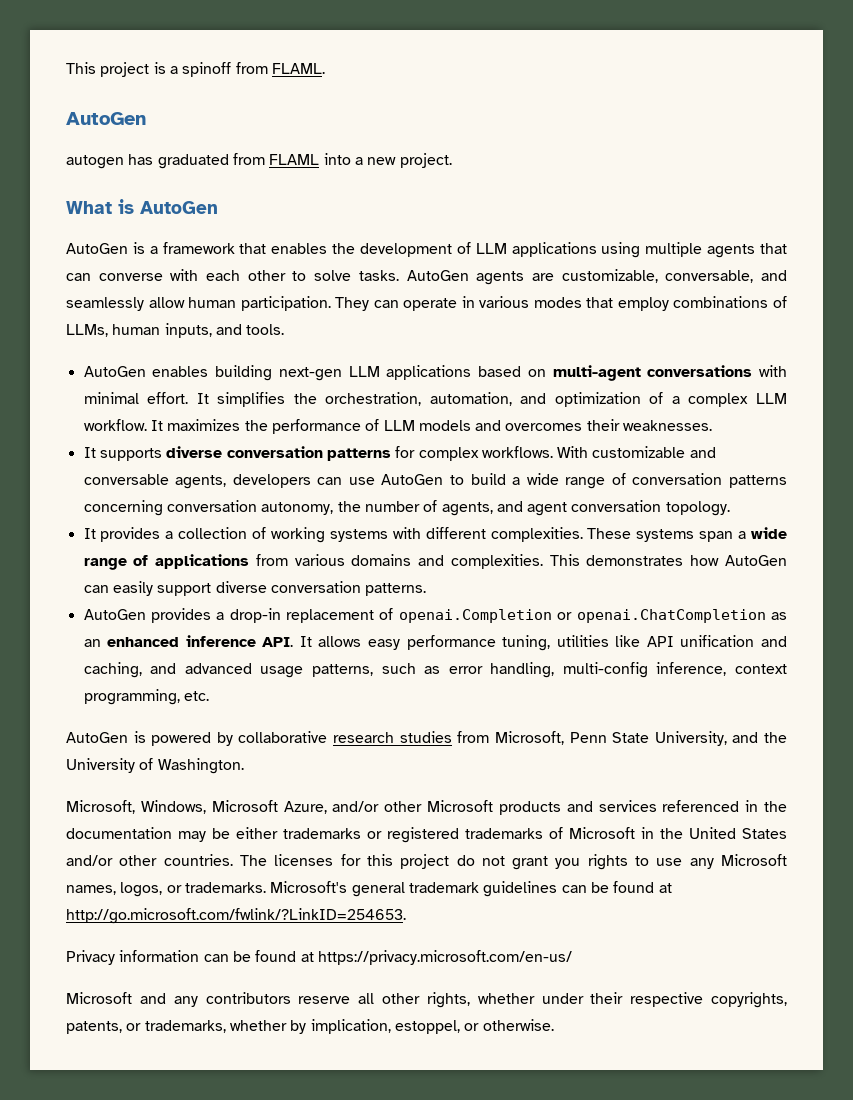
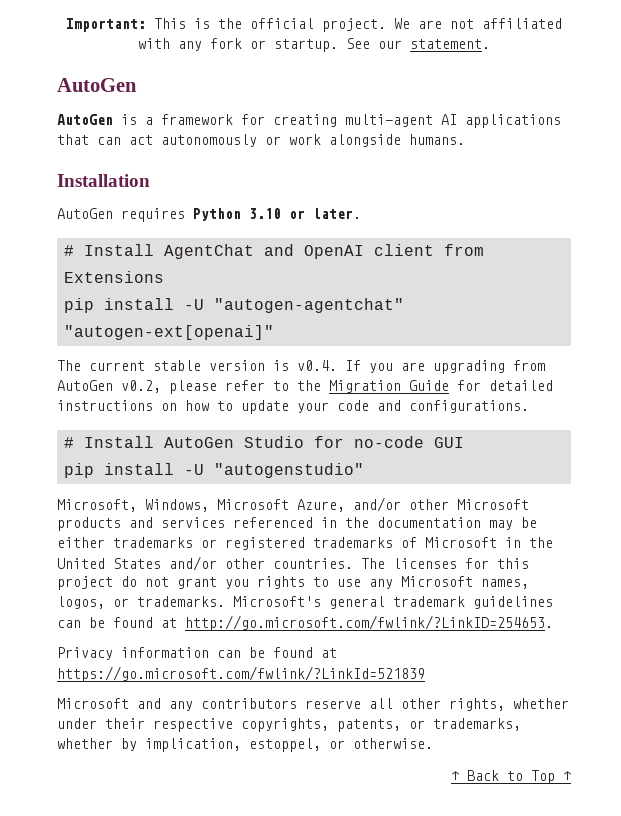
[66,62,325,77] [66,112,146,125] [66,153,452,169] [66,199,218,214] [66,242,787,258] [66,269,787,285] [66,296,788,311] [66,323,285,338] [83,365,788,381] [83,392,787,407] [83,419,713,434] [83,446,716,461] [83,473,788,489] [83,500,730,516] [83,527,787,543] [83,554,787,570] [83,581,427,596] [83,608,787,623] [83,635,788,651] [83,662,787,678] [83,689,209,705] [66,731,788,746] [66,758,244,774] This project is a spinoff from FLAML. // AutoGen // autogen has graduated from FLAML into a new project. // What is AutoGen // AutoGen is a framework that enables the development of LLM applications using multiple agents that can converse with each other to solve tasks. AutoGen agents are customizable, conversable, and seamlessly allow human participation. They can operate in various modes that employ combinations of LLMs, human inputs, and tools. // AutoGen enables building next-gen LLM applications based on multi-agent conversations with minimal effort. It simplifies the orchestration, automation, and optimization of a complex LLM workflow. It maximizes the performance of LLM models and overcomes their weaknesses. // It supports diverse conversation patterns for complex workflows. With customizable and conversable agents, developers can use AutoGen to build a wide range of conversation patterns concerning conversation autonomy, the number of agents, and agent conversation topology. // It provides a collection of working systems with different complexities. These systems span a wide range of applications from various domains and complexities. This demonstrates how AutoGen can easily support diverse conversation patterns. // AutoGen provides a drop-in replacement of openai.Completion or openai.ChatCompletion as an enhanced inference API. It allows easy performance tuning, utilities like API unification and caching, and advanced usage patterns, such as error handling, multi-config inference, context programming, etc. // AutoGen is powered by collaborative research studies from Microsoft, Penn State University, and the University of Washington. -> [66,18,562,32] [138,38,490,52] [57,78,137,92] [57,114,561,128] [57,134,465,147] [57,174,150,187] [57,208,361,222] [63,244,484,259] [63,271,164,283] [63,298,404,313] [63,325,274,340] [57,360,545,374] [57,380,553,394] [57,400,529,414] [63,436,464,448] [63,463,364,478] Important: This is the official project. We are not affiliated with any fork or startup. See our statement. // AutoGen // AutoGen is a framework for creating multi-agent AI applications that can act autonomously or work alongside humans. // Installation // AutoGen requires Python 3.10 or later. // # Install AgentChat and OpenAI client from Extensions // pip install -U "autogen-agentchat" "autogen-ext[openai]" // The current stable version is v0.4. If you are upgrading from AutoGen v0.2, please refer to the Migration Guide for detailed instructions on how to update your code and configurations. // # Install AutoGen Studio for no-code GUI // pip install -U "autogenstudio"
[317,950,572,965] https://privacy.microsoft.com/en-us/ -> [57,666,425,682] https://go.microsoft.com/fwlink/?LinkId=521839
(554, 1025) none -> [451,770,571,784] // ↑ Back to Top ↑

